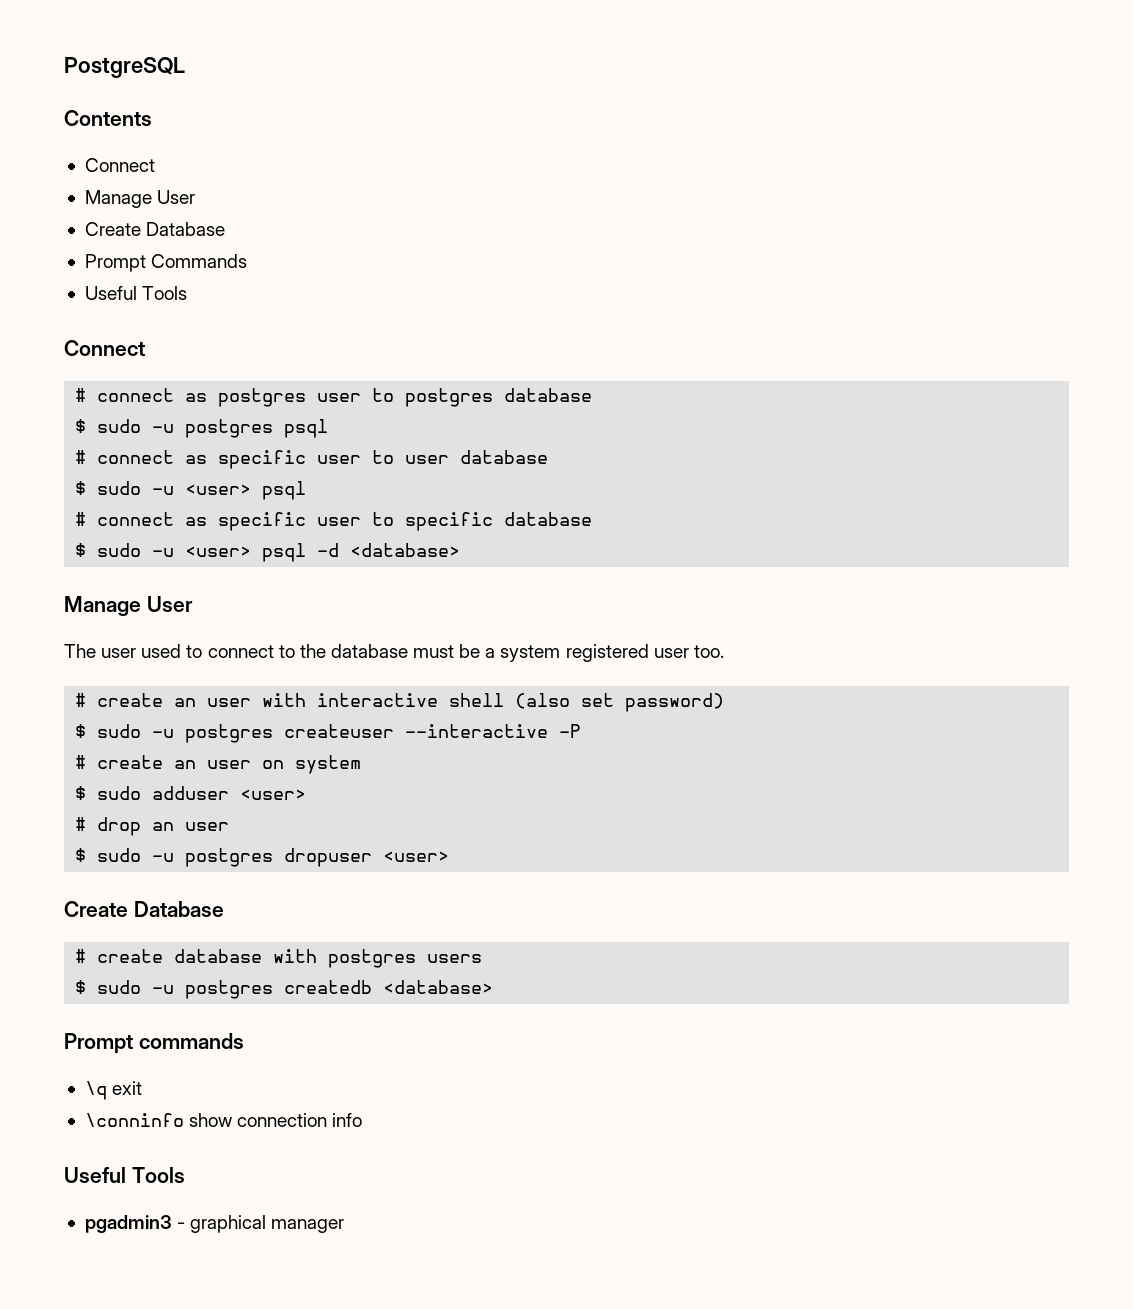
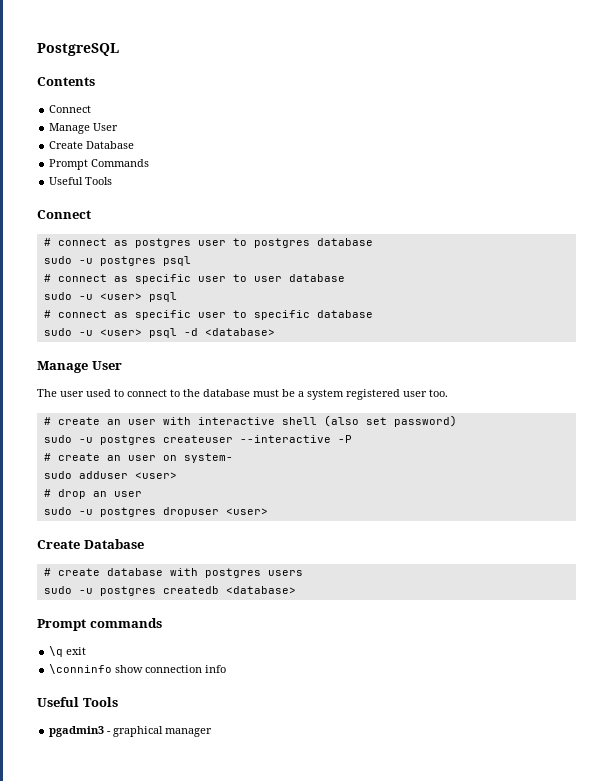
[75,419,87,433] $ -> (373, 242) none
[75,481,87,495] $ -> (345, 278) none
[75,543,87,557] $ -> (373, 314) none
[75,724,87,738] $ -> (457, 421) none
[295,755,362,774] [75,786,87,800] system // $ -> [183,453,233,463] system- //
[75,848,87,862] $ -> (142, 494) none
[75,980,87,994] $ -> (303, 573) none

